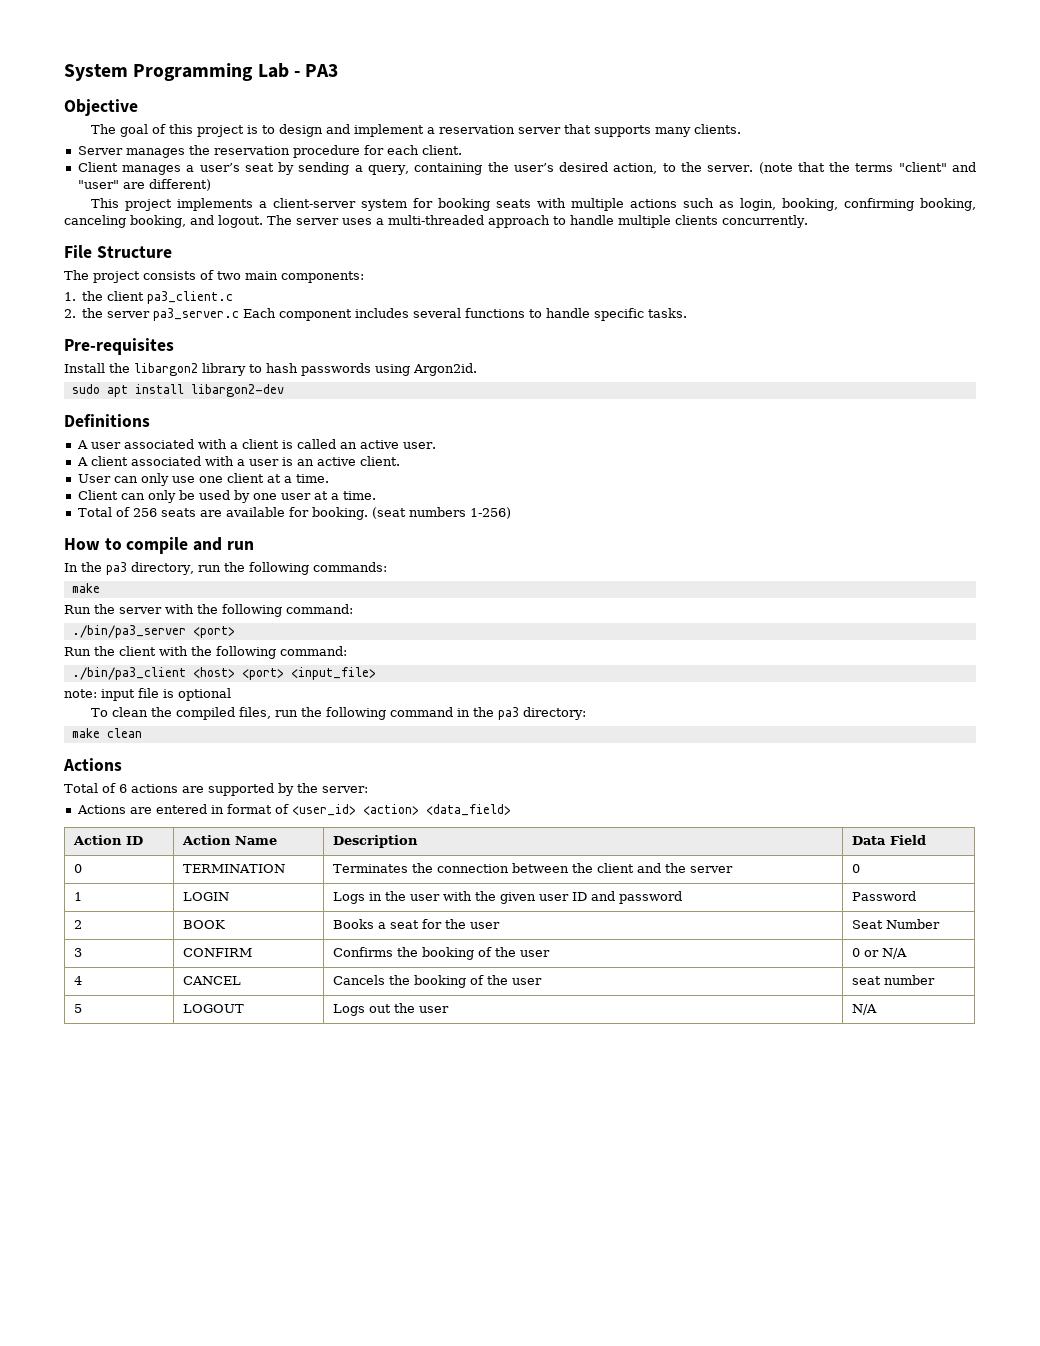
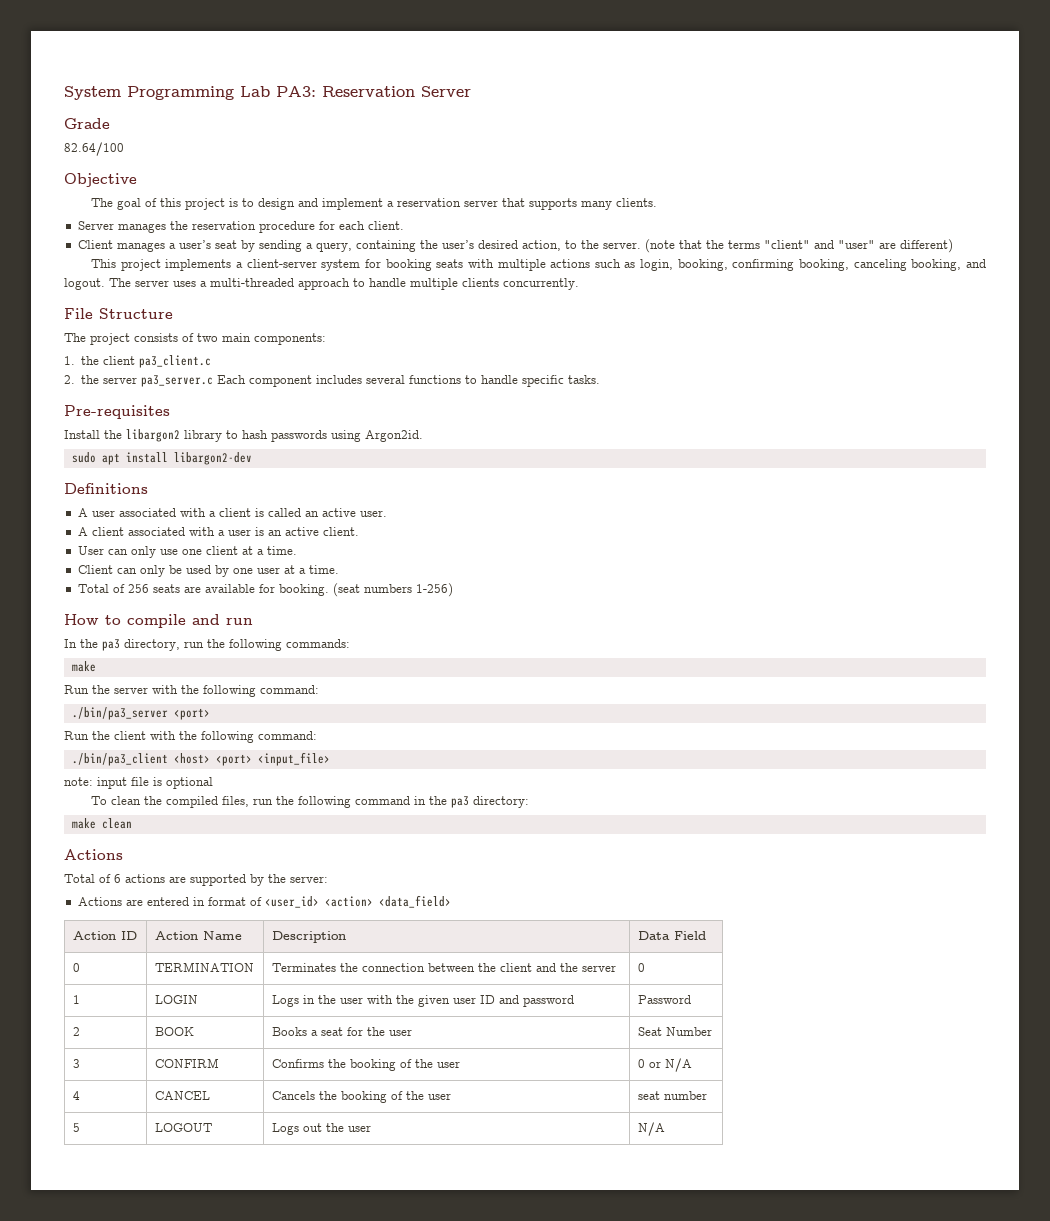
[293,64,339,77] - PA3 -> [276,86,471,97] [64,118,110,129] [64,142,124,156] PA3: Reservation Server // Grade // 82.64/100

